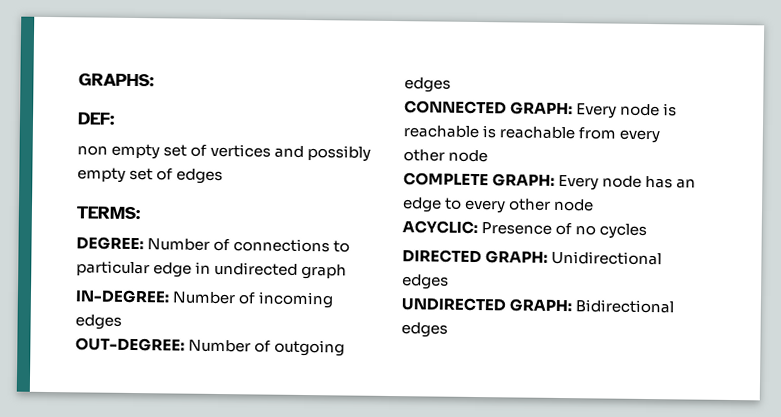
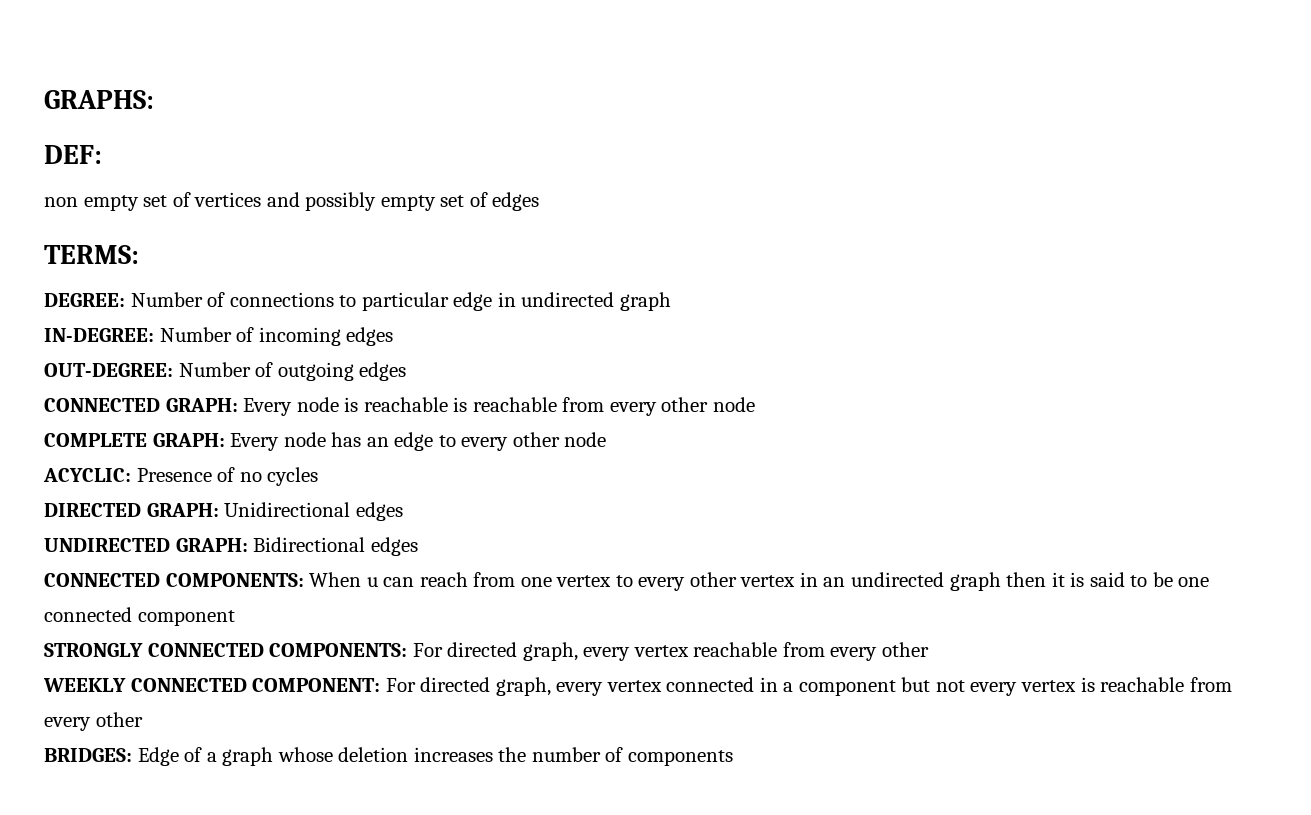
(448, 330) none -> [44,572,1210,591] [44,607,235,626] [44,642,929,661] [43,677,1232,696] [44,712,143,731] [44,747,733,766] // CONNECTED COMPONENTS: When u can reach from one vertex to every other vertex in an undirected graph then it is said to be one connected component // STRONGLY CONNECTED COMPONENTS: For directed graph, every vertex reachable from every other // WEEKLY CONNECTED COMPONENT: For directed graph, every vertex connected in a component but not every vertex is reachable from every other // BRIDGES: Edge of a graph whose deletion increases the number of components

